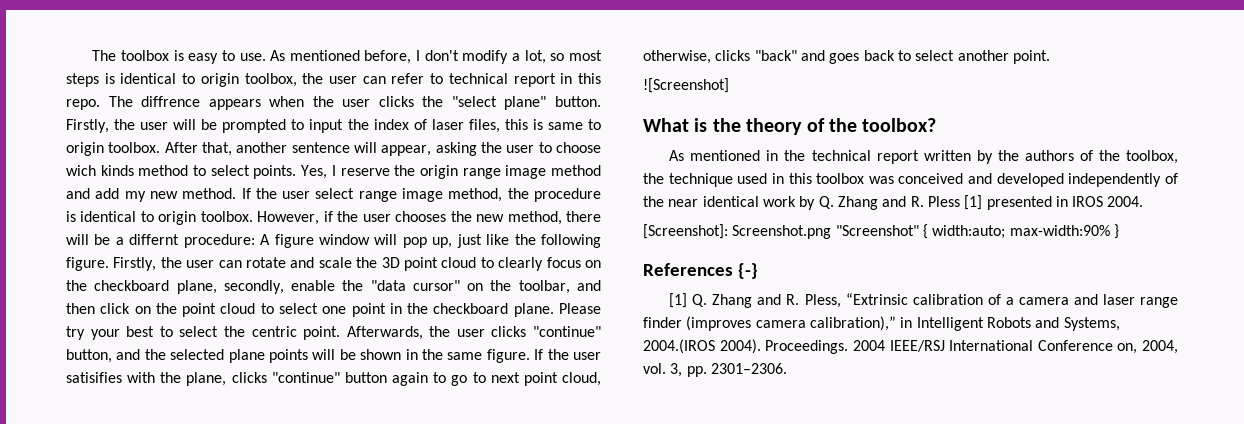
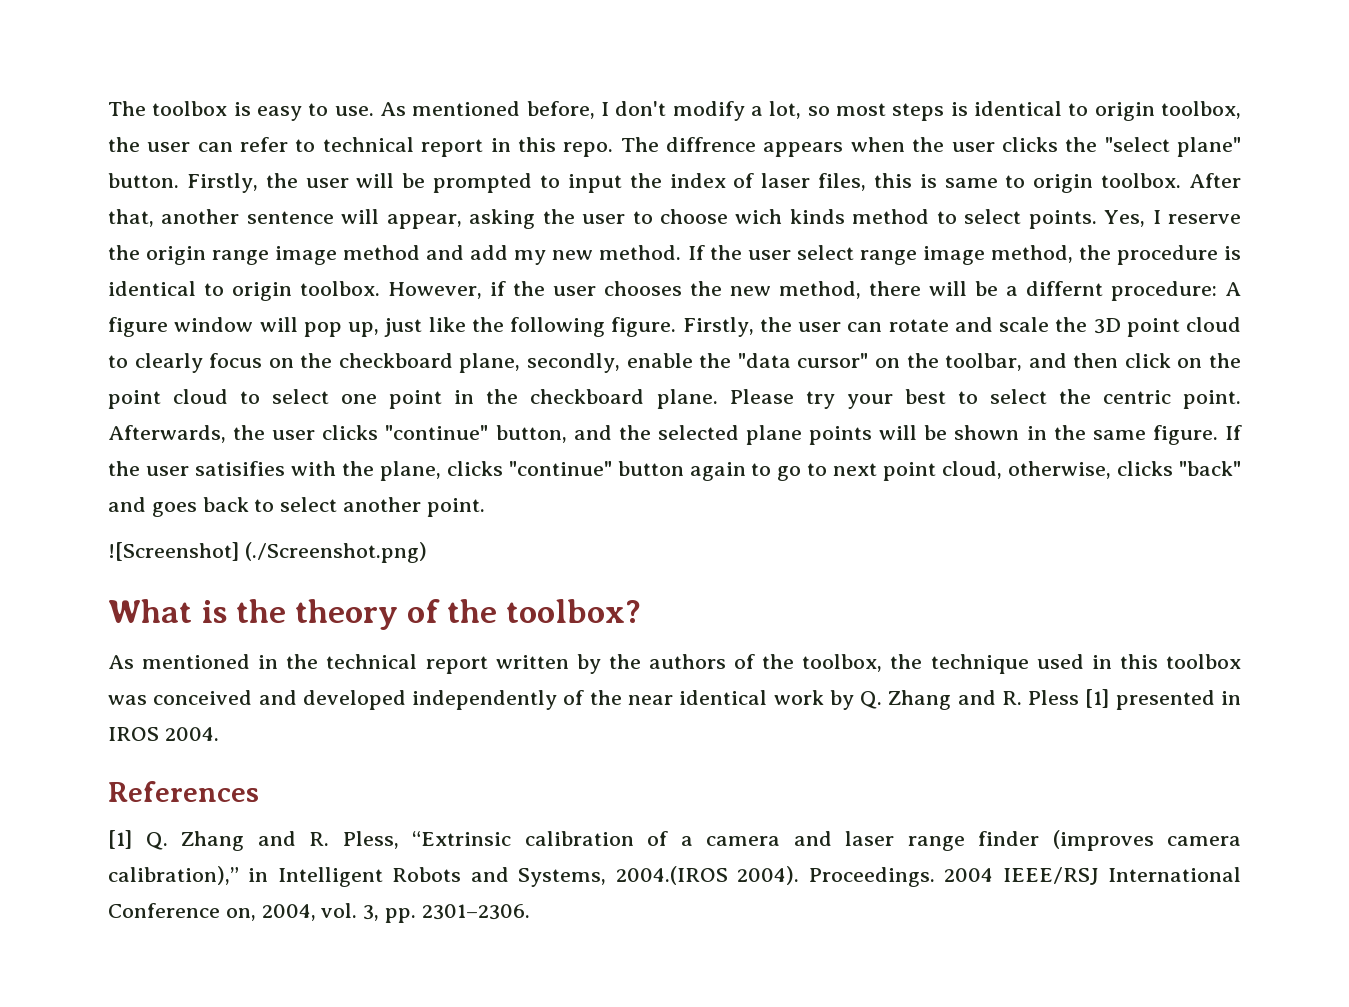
(729, 85) none -> [244,542,427,563] (./Screenshot.png)
[643,224,1119,239] // [Screenshot]: Screenshot.png "Screenshot" { width:auto; max-width:90% } -> (219, 734) none
[737,263,758,279] {-} -> (259, 791) none

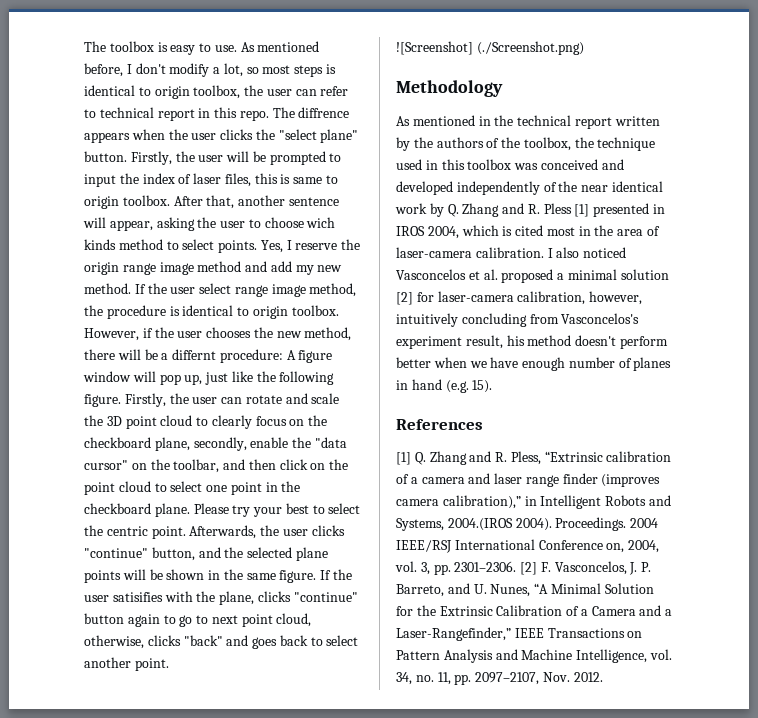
[108,599,642,630] What is the theory of the toolbox? -> [396,80,503,97] Methodology
[164,727,219,741] 2004. -> [427,225,661,239] [396,247,627,258] [396,269,669,283] [396,291,643,305] [396,313,640,327] [396,335,668,349] [396,357,672,371] [396,379,493,393] 2004, which is cited most in the area of laser-camera calibration. I also noticed Vasconcelos et al. proposed a minimal solution [2] for laser-camera calibration, however, intuitively concluding from Vasconcelos's experiment result, his method doesn't perform better when we have enough number of planes in hand (e.g. 15).
(530, 912) none -> [520,561,652,575] [396,583,654,597] [396,605,673,616] [396,627,643,641] [396,649,672,663] [396,672,603,685] [2] F. Vasconcelos, J. P. Barreto, and U. Nunes, “A Minimal Solution for the Extrinsic Calibration of a Camera and a Laser-Rangefinder,” IEEE Transactions on Pattern Analysis and Machine Intelligence, vol. 34, no. 11, pp. 2097–2107, Nov. 2012.

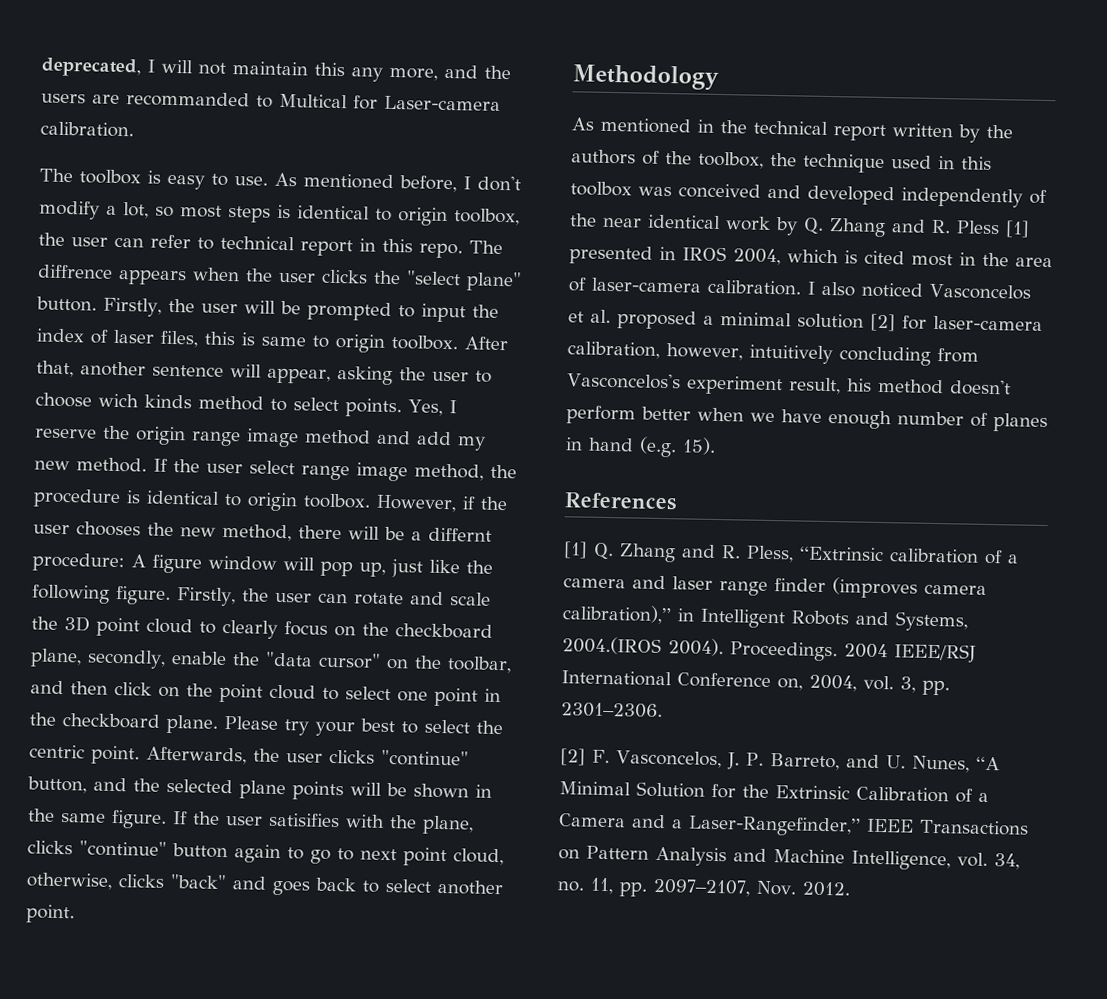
(84, 46) none -> [41,57,511,82] [41,91,501,111] [40,121,134,138] deprecated, I will not maintain this any more, and the users are recommanded to Multical for Laser-camera calibration. //
[396,41,584,55] // ![Screenshot] (./Screenshot.png) -> (75, 914) none
(517, 566) none -> (663, 710) //

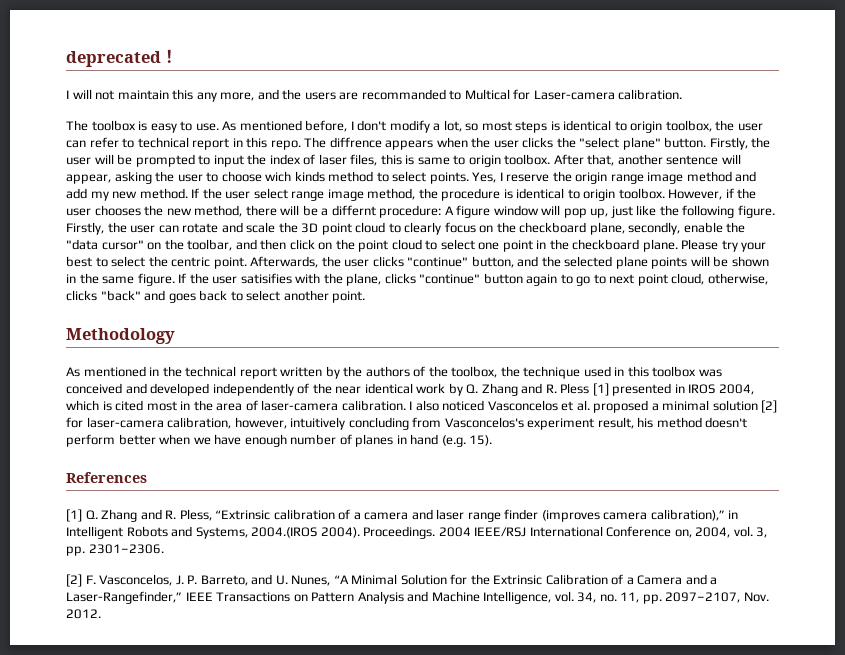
[41,57,141,78] deprecated, -> [66,49,178,67] deprecated！ //

